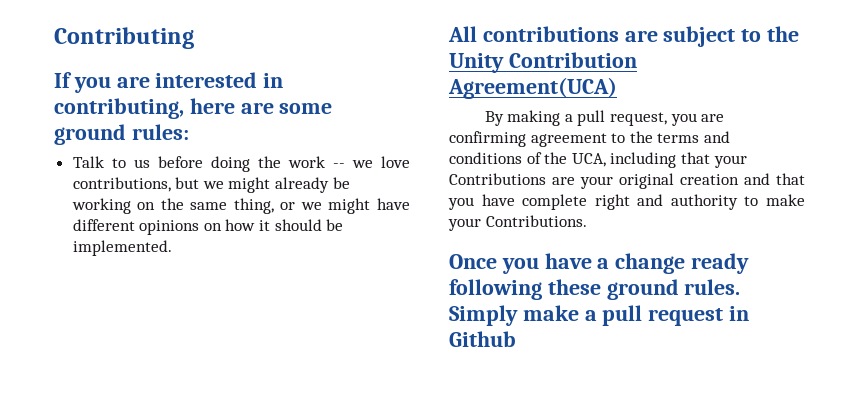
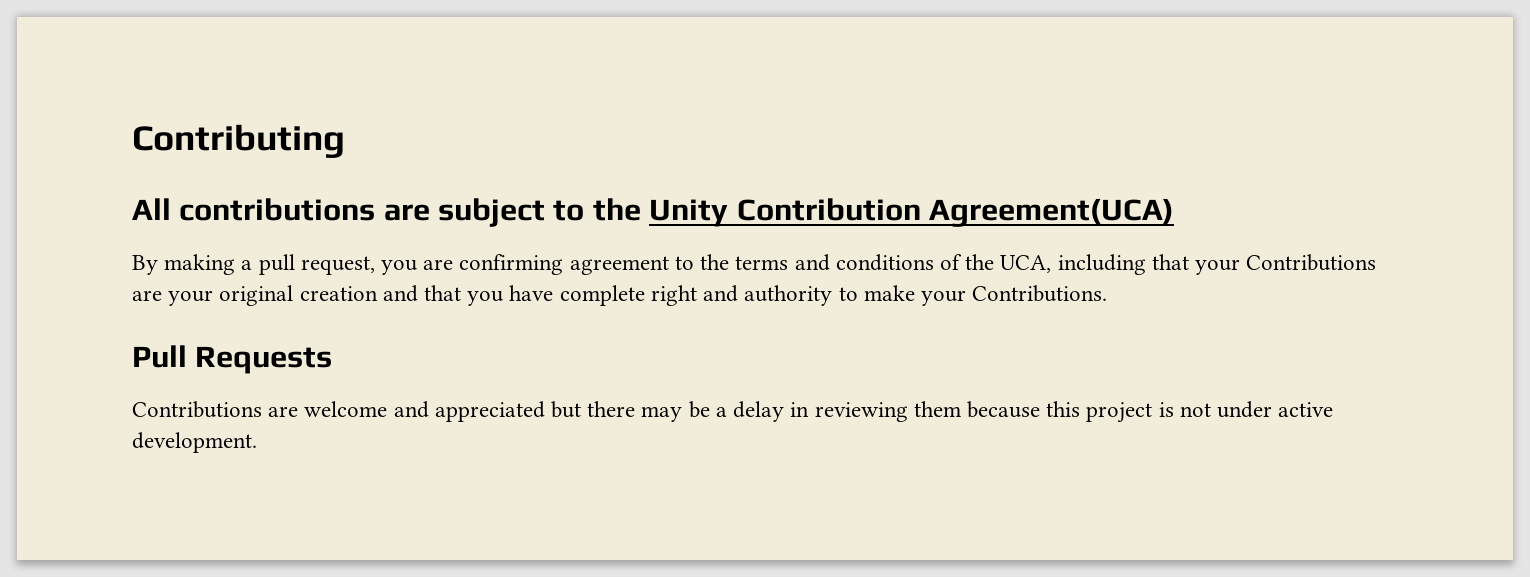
[54,72,284,93] [54,98,333,119] [54,124,189,145] [72,156,411,172] [72,177,350,193] [71,198,410,214] [72,219,344,235] [72,240,172,256] // If you are interested in contributing, here are some ground rules: // Talk to us before doing the work -- we love contributions, but we might already be working on the same thing, or we might have different opinions on how it should be implemented. -> (345, 141) none
[449,253,750,274] [449,279,741,300] [449,305,750,326] [449,331,516,347] Once you have a change ready following these ground rules. Simply make a pull request in Github -> [132,345,333,374] [132,401,1334,423] [132,432,257,453] Pull Requests // Contributions are welcome and appreciated but there may be a delay in reviewing them because this project is not under active development.

